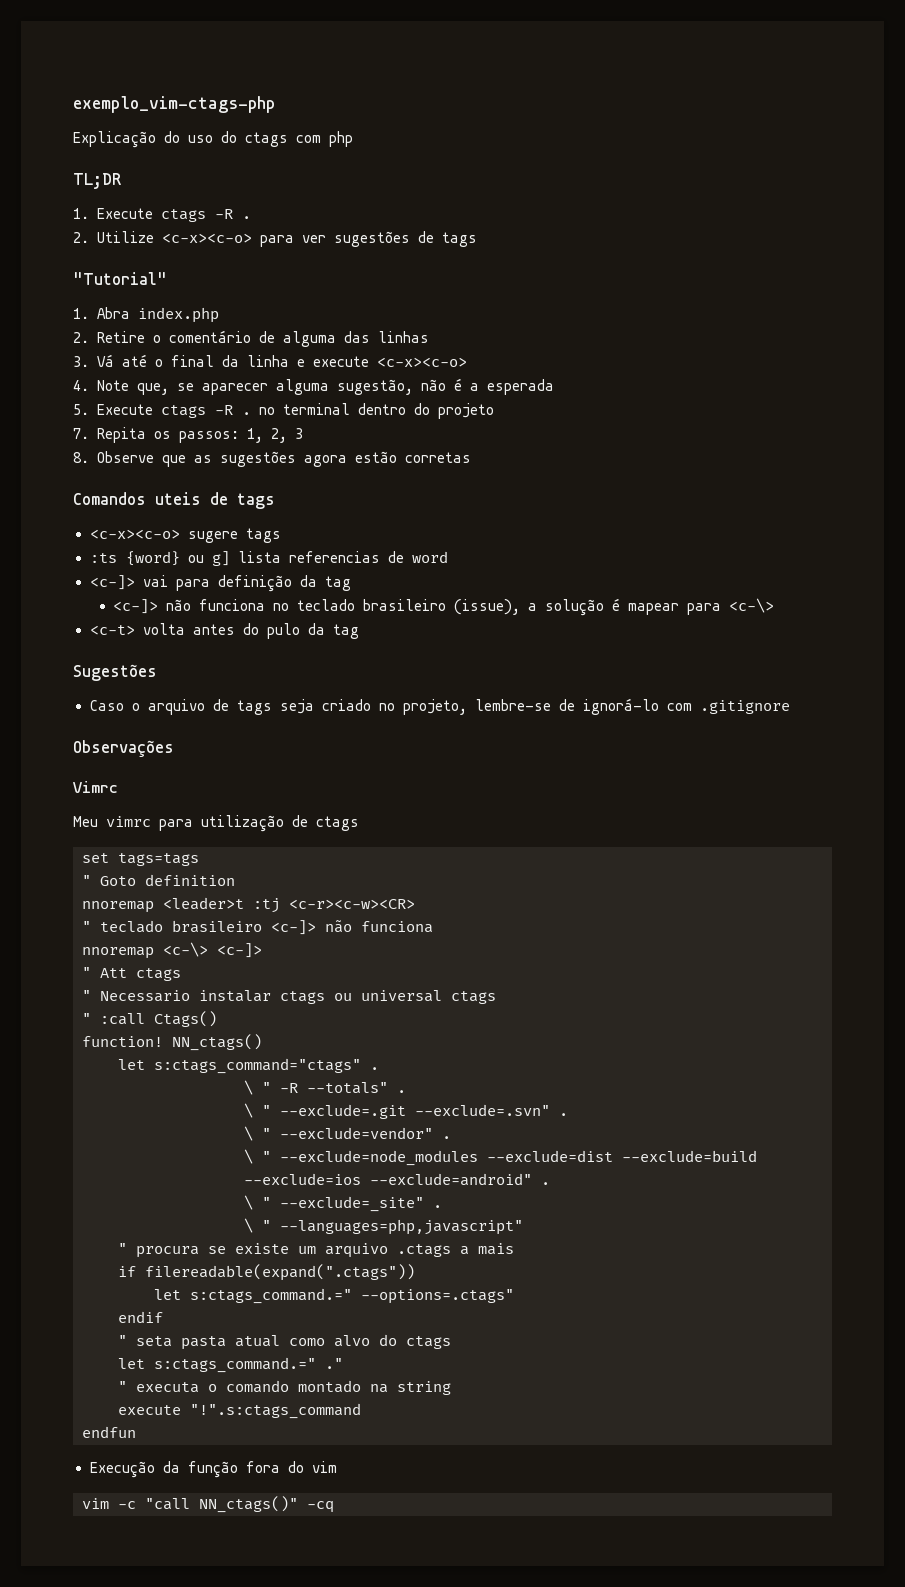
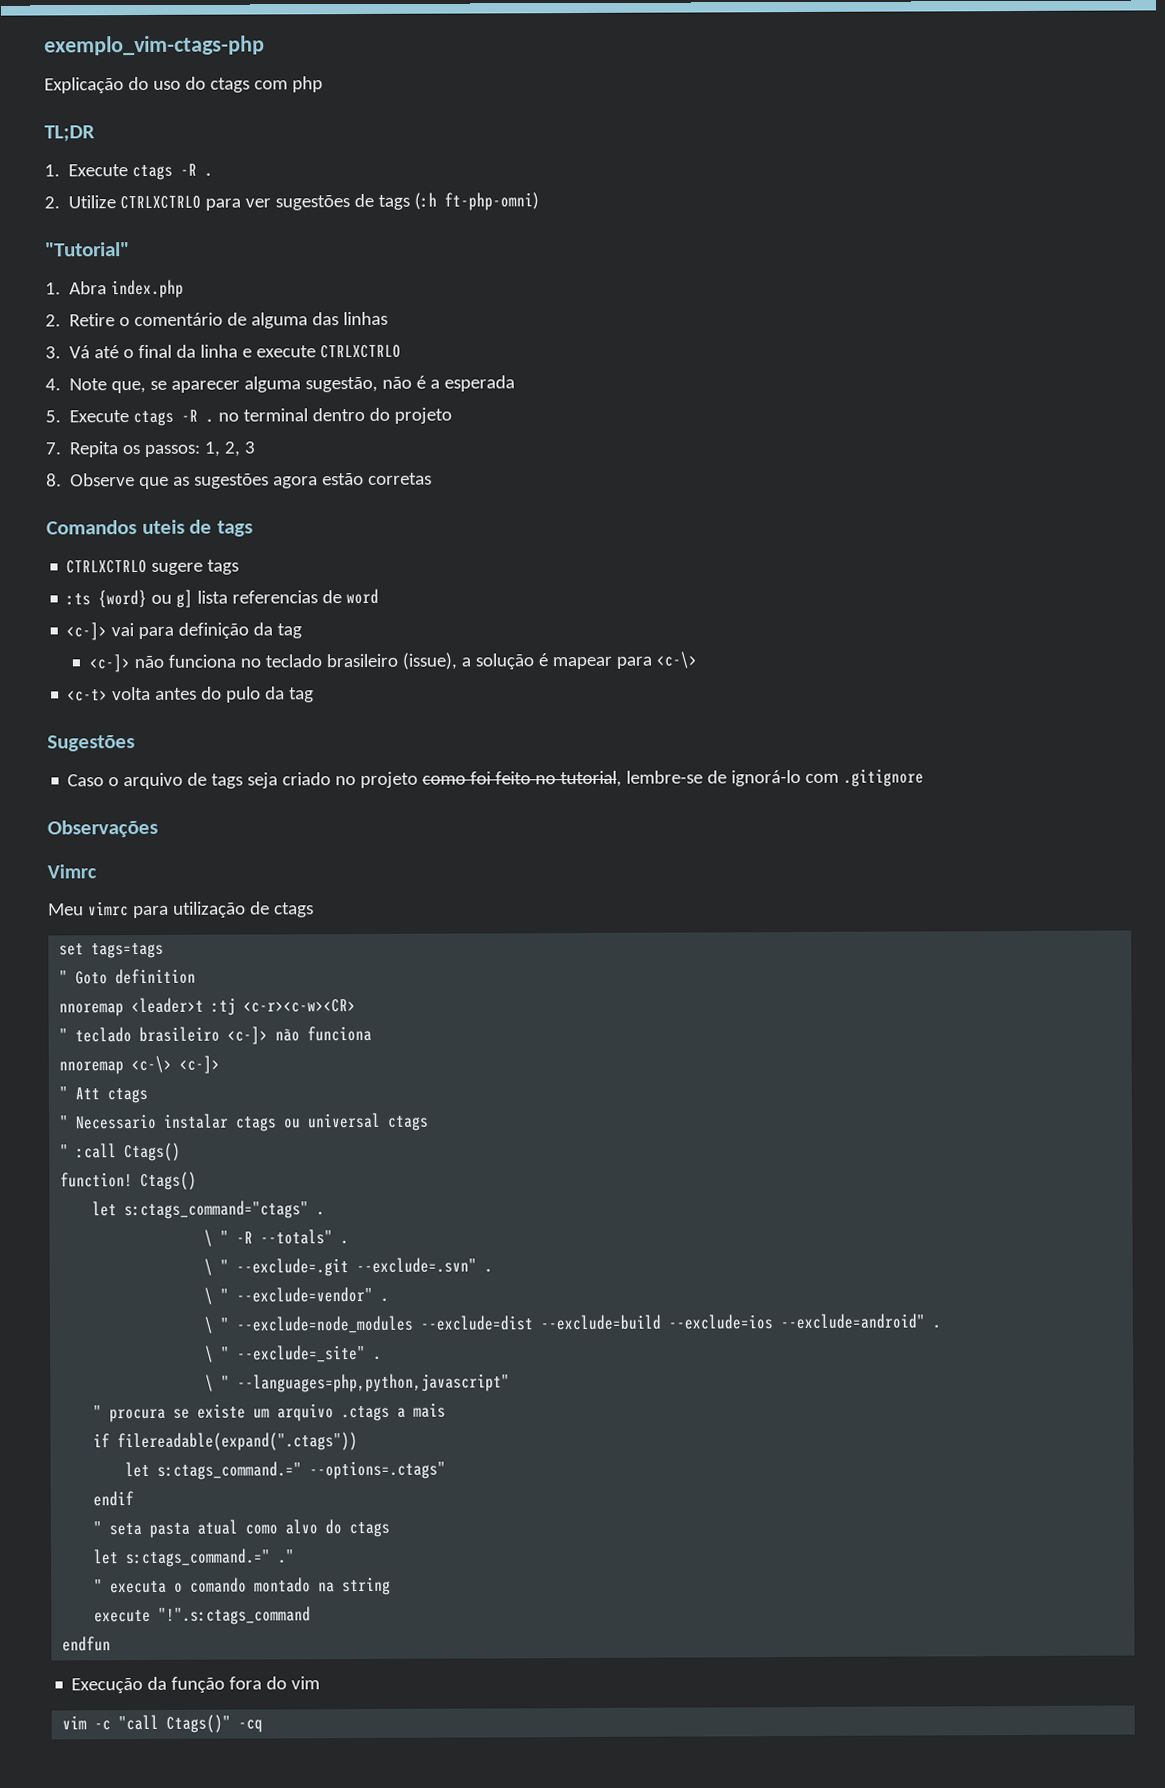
[161,233,252,243] <c-x><c-o> -> [120,195,202,210] CTRLXCTRLO
(477, 239) none -> [414,192,540,211] (:h ft-php-omni)
[376,357,467,367] <c-x><c-o> -> [320,344,402,359] CTRLXCTRLO
[89,529,180,539] <c-x><c-o> -> [66,559,148,574] CTRLXCTRLO
[402,699,467,715] projeto, -> [360,770,623,789] projeto como foi feito no tutorial,
[172,1034,262,1051] NN_ctags() -> [140,1171,198,1191] Ctags()
[280,1219,523,1235] --languages=php,javascript" -> [237,1373,511,1393] --languages=php,python,javascript"
[199,1496,298,1513] NN_ctags()" -> [166,1714,232,1733] Ctags()"

